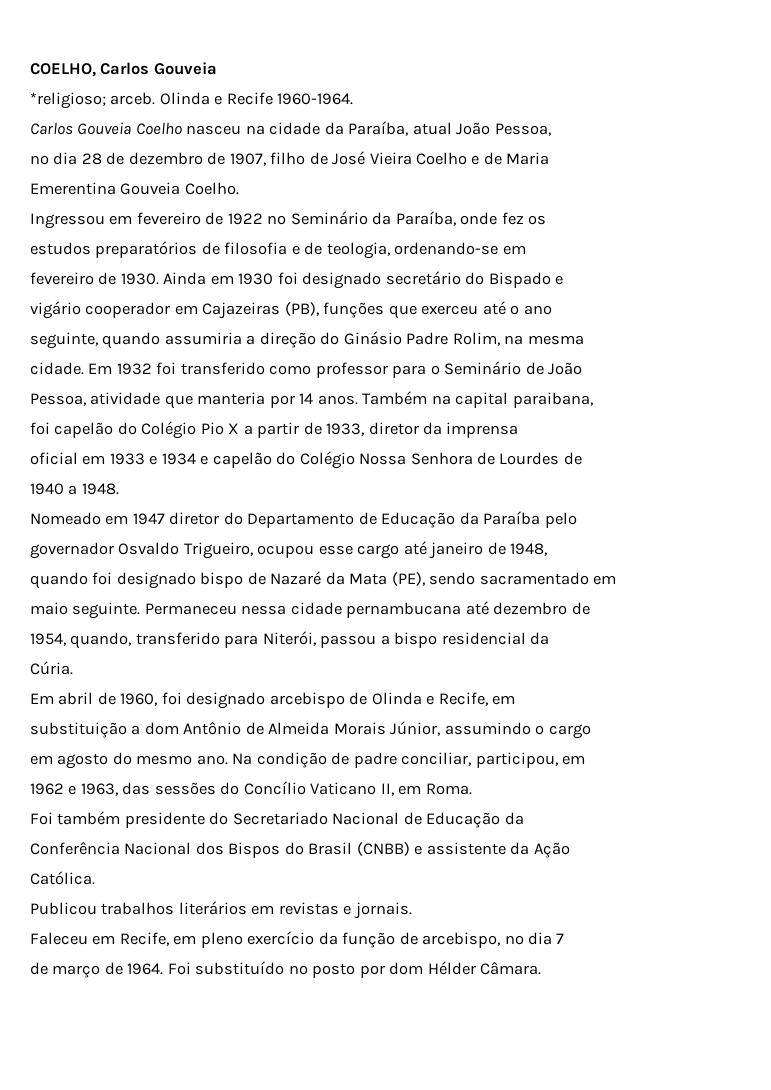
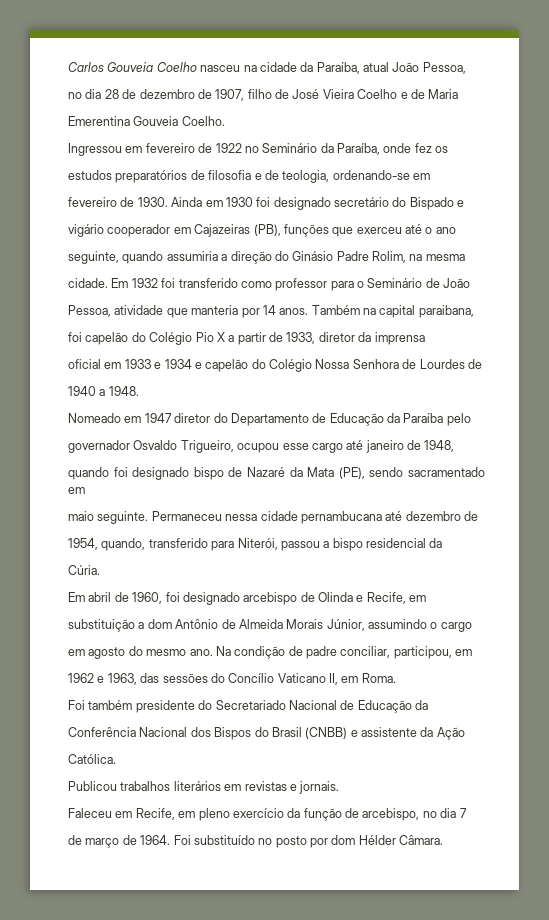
[30,62,217,77] [30,92,354,109] COELHO, Carlos Gouveia // *religioso; arceb. Olinda e Recife 1960-1964. // -> (68, 67) none

